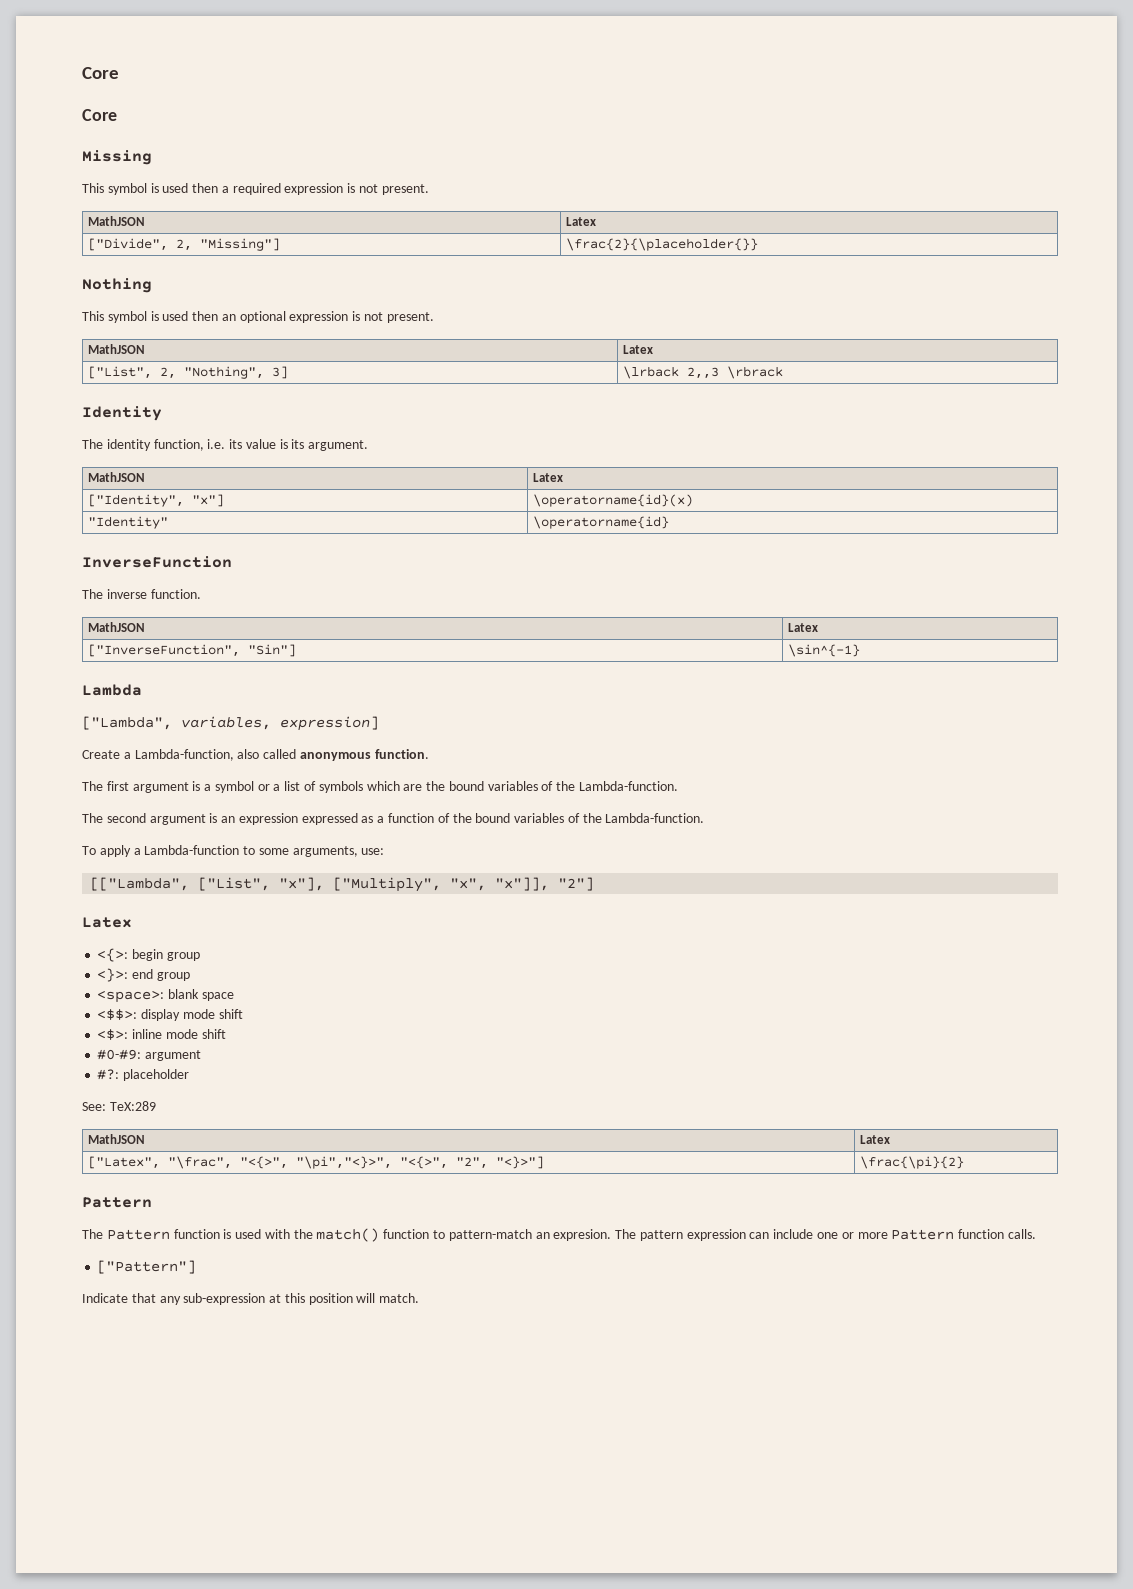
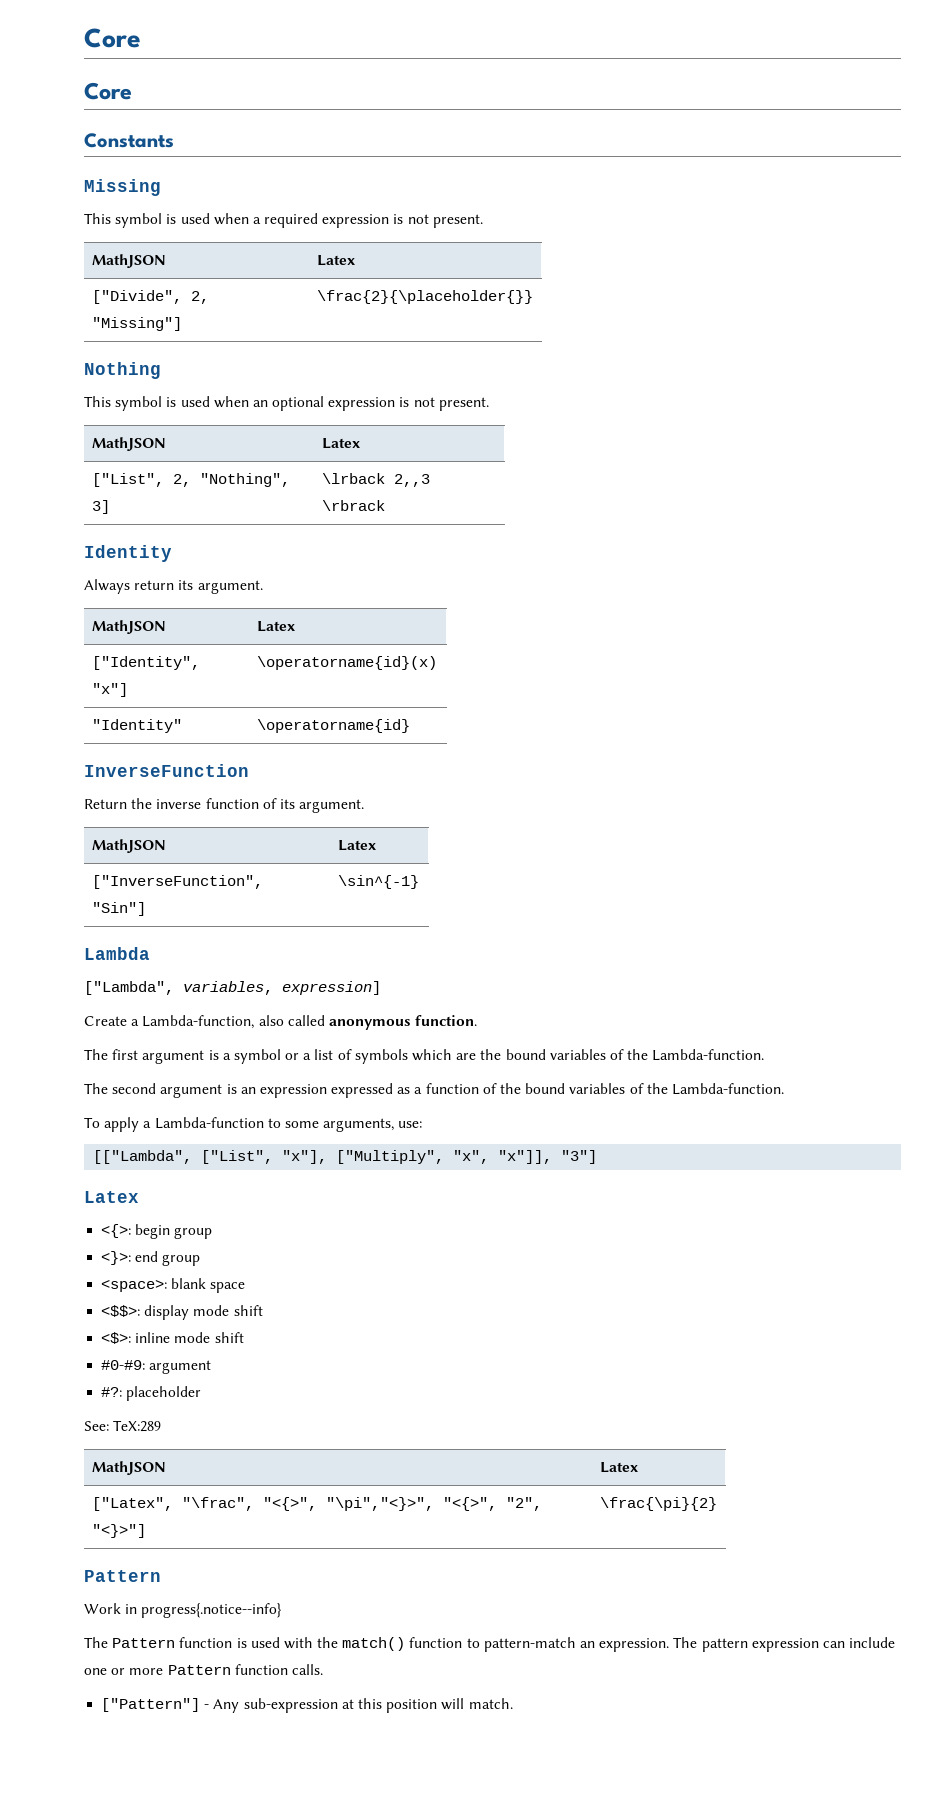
(117, 115) none -> [84,133,174,148] // Constants
[192,183,219,193] then -> [213,213,249,225] when
[192,311,219,321] then -> [213,396,249,408] when
[82,439,288,451] The identity function, i.e. its value is -> [84,579,175,594] Always return
[82,589,201,599] The inverse function. -> [84,798,365,813] Return the inverse function of its argument.
[558,877,595,891] "2"] -> [561,1150,598,1164] "3"]
(152, 1202) none -> [84,1603,283,1618] // Work in progress{.notice--info}
[553,1229,612,1241] expresion. -> [599,1638,670,1652] expression.
[82,1293,181,1305] // Indicate that any -> [204,1699,240,1713] - Any

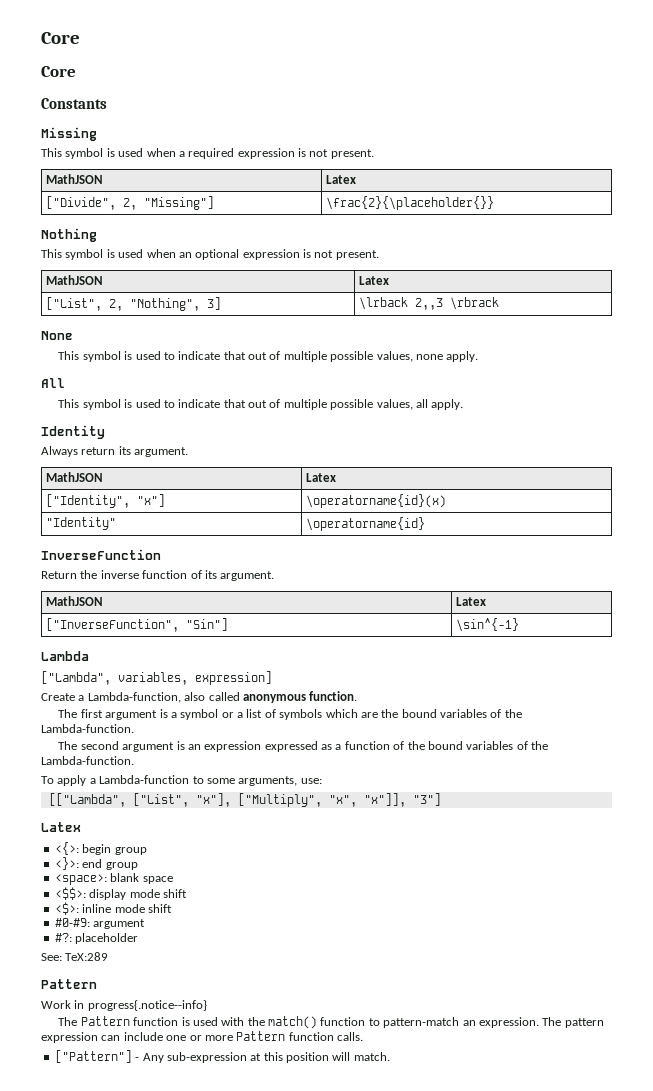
(385, 505) none -> [41,331,73,340] [58,351,479,362] [41,378,65,388] [58,399,464,410] // None // This symbol is used to indicate that out of multiple possible values, none apply. // All // This symbol is used to indicate that out of multiple possible values, all apply.
[91,1461,166,1475] [599,1462,638,1473] [91,1497,542,1511] [91,1524,146,1538] [599,1497,717,1511] // MathJSON | Latex // ["Latex", "\frac", "<{>", "\pi","<}>", "<{>", "2", "<}>"] | \frac{\pi}{2} -> (109, 956) none

